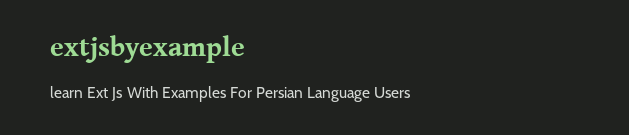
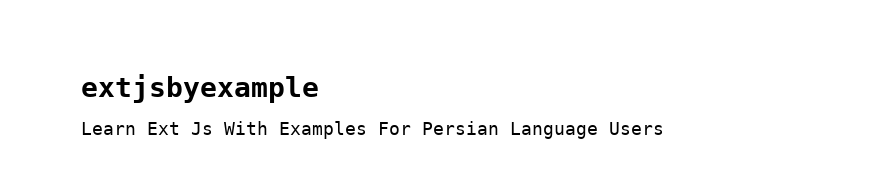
[50,86,83,98] learn -> [81,122,136,135] Learn

